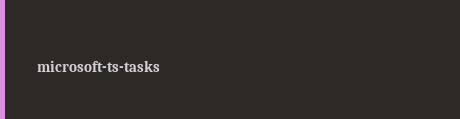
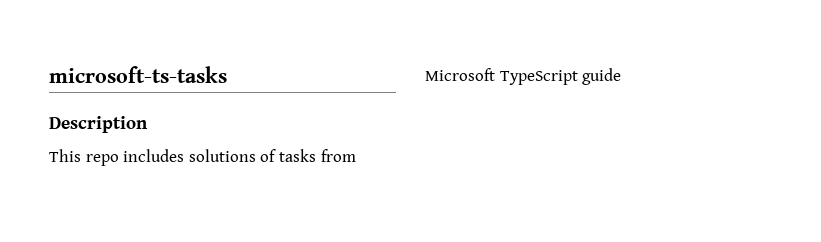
(160, 66) none -> [49,116,148,133] [49,149,356,166] [425,68,622,85] // Description // This repo includes solutions of tasks from Microsoft TypeScript guide

